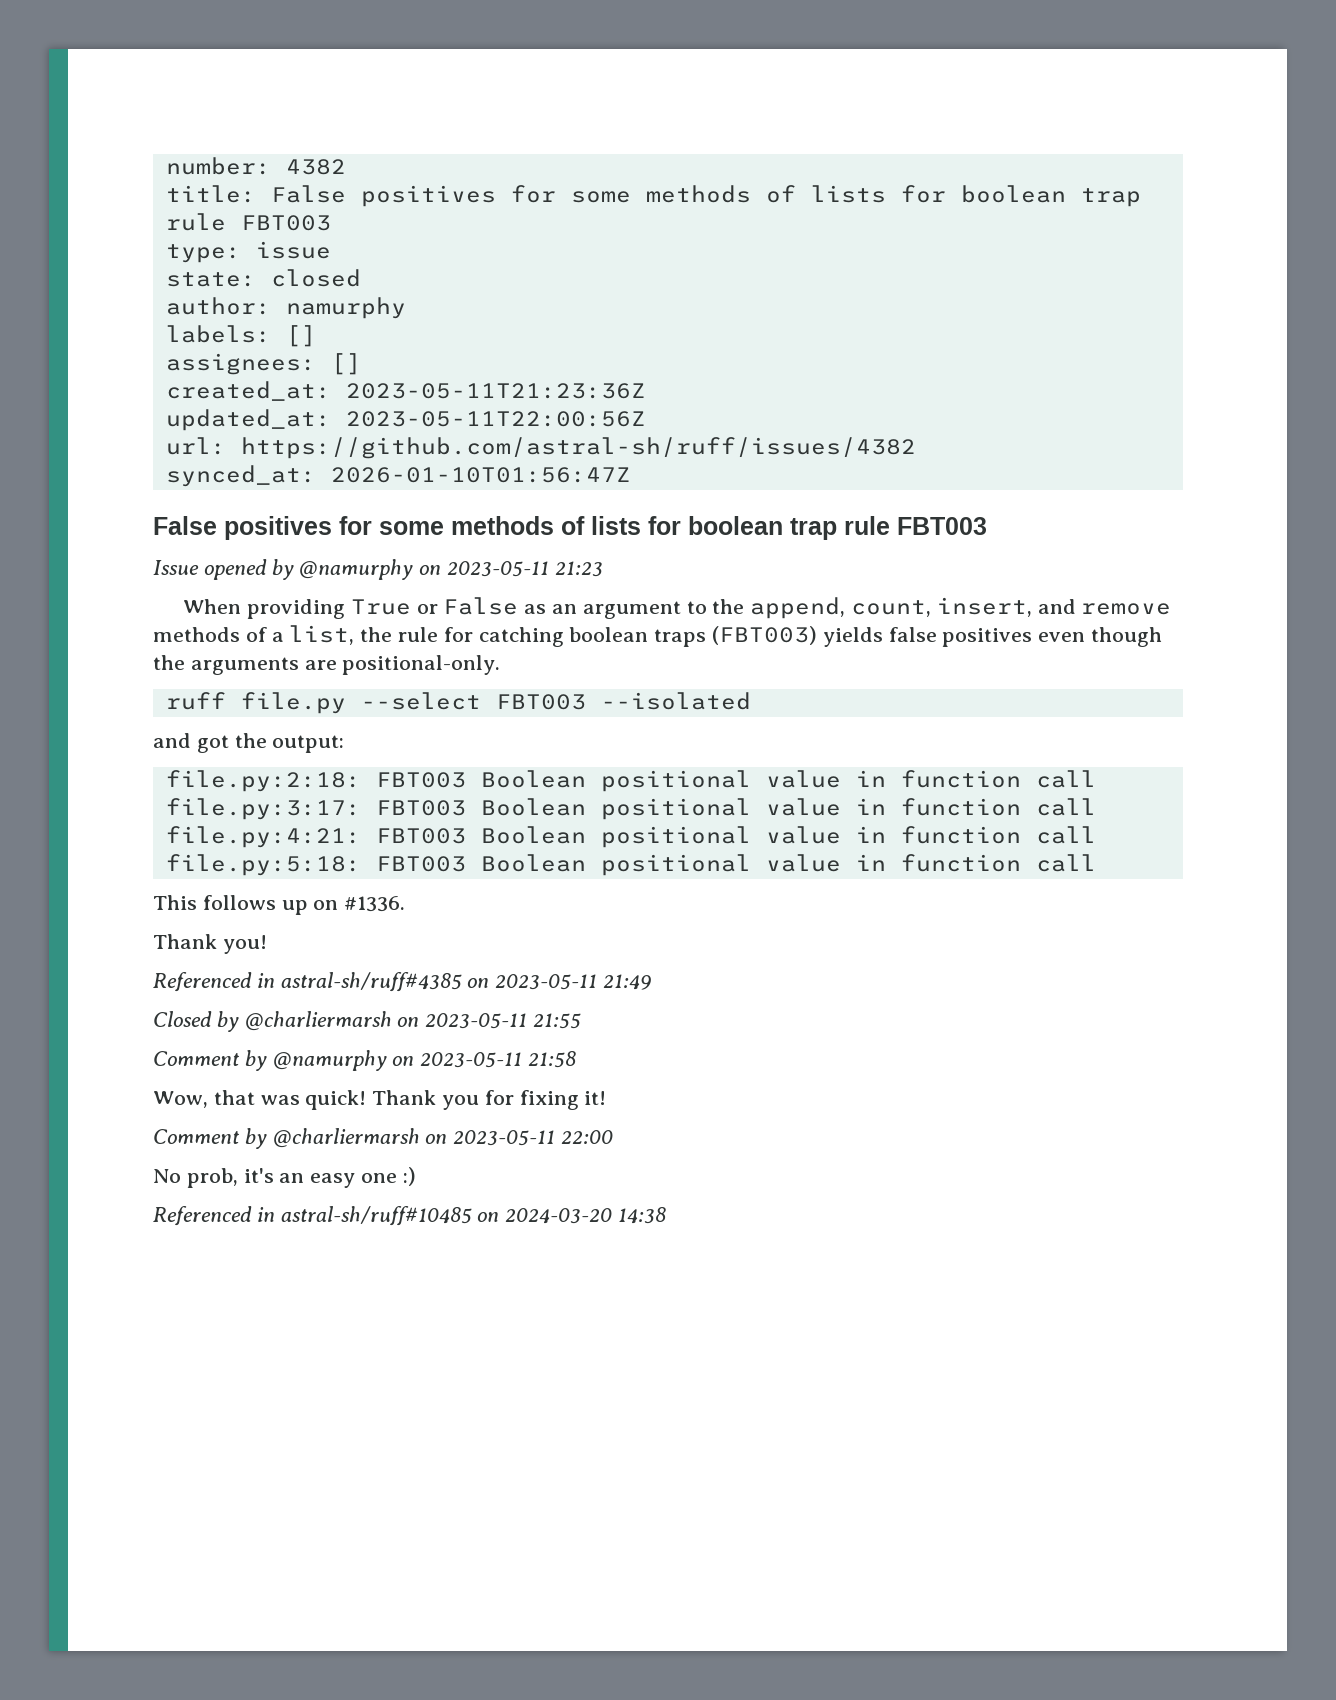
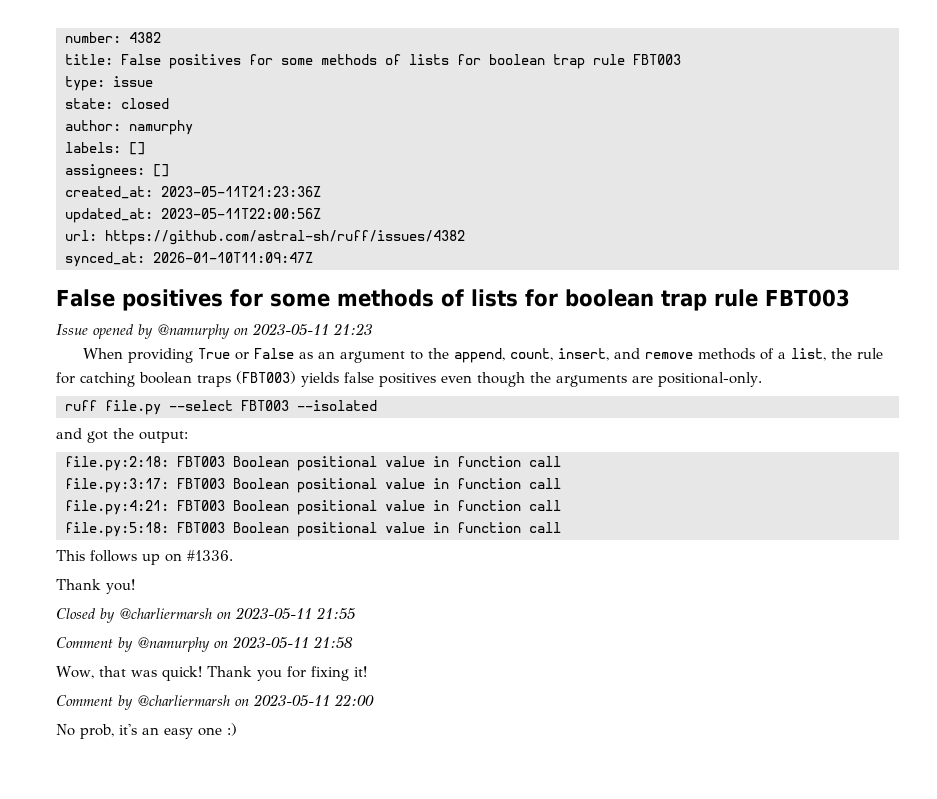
[330,467,631,483] 2026-01-10T01:56:47Z -> [153,252,313,263] 2026-01-10T11:09:47Z
[153,972,652,992] // Referenced in astral-sh/ruff#4385 on 2023-05-11 21:49 -> (135, 586) none
[153,1206,667,1226] // Referenced in astral-sh/ruff#10485 on 2024-03-20 14:38 -> (237, 729) none

